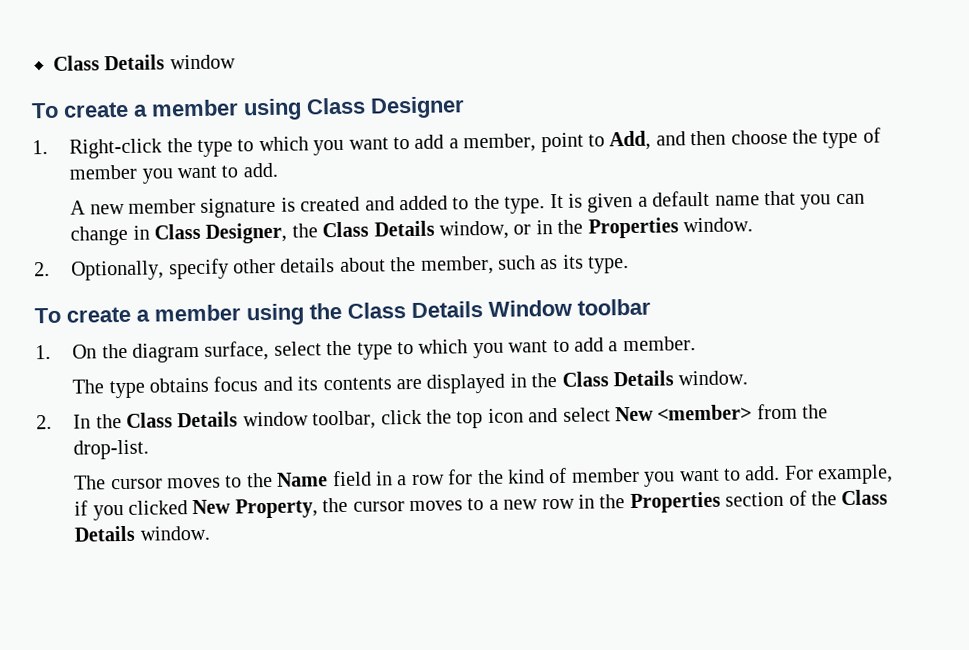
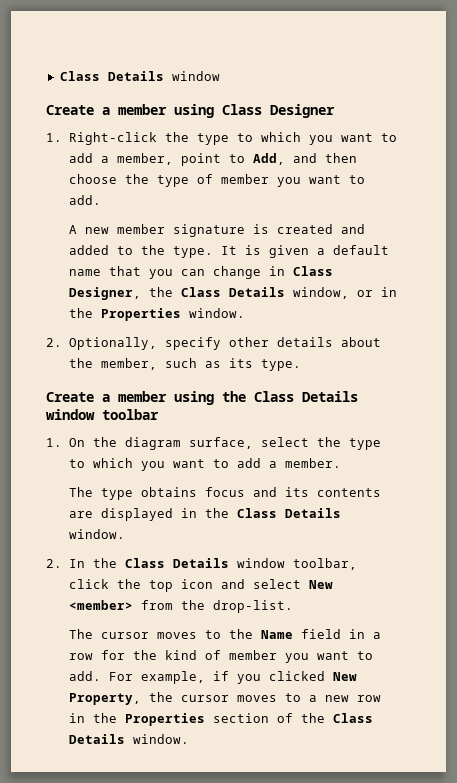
[31,101,129,119] To create -> [46,105,94,115] Create
[34,306,131,324] To create -> [46,392,94,402] Create
[488,299,573,317] Window -> [46,409,95,420] window

